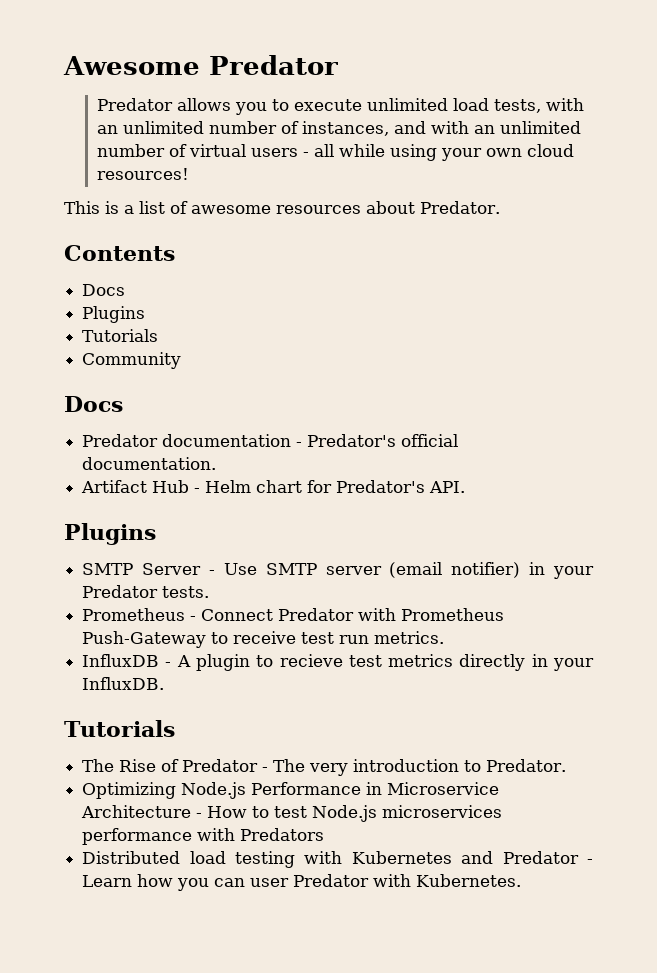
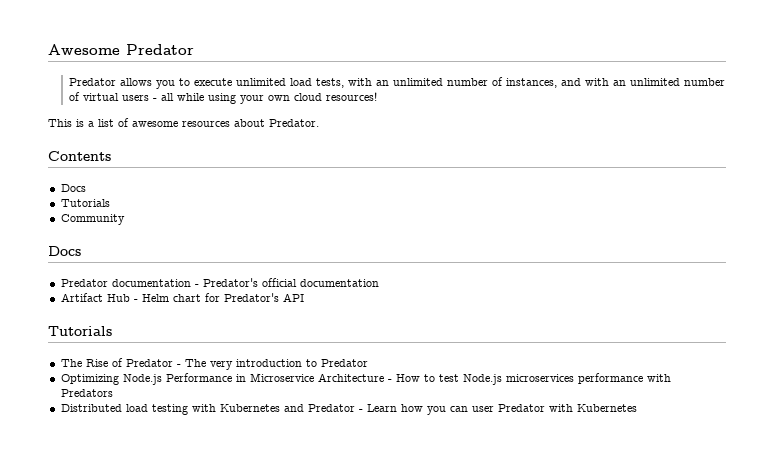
[82,306,146,323] // Plugins -> (86, 188) none
[82,457,217,470] documentation. -> [299,279,379,287] documentation
[429,481,466,493] [64,523,156,545] [82,562,594,579] [82,585,210,598] [82,608,505,621] [82,631,445,648] [82,654,595,671] [82,677,165,690] API. // Plugins // SMTP Server - Use SMTP server (email notifier) in your Predator tests. // Prometheus - Connect Predator with Prometheus Push-Gateway to receive test run metrics. // InfluxDB - A plugin to recieve test metrics directly in your InfluxDB. -> [282,293,304,302] API
[486,759,567,772] Predator. -> [320,359,368,367] Predator
[416,874,522,887] Kubernetes. -> [576,404,637,412] Kubernetes

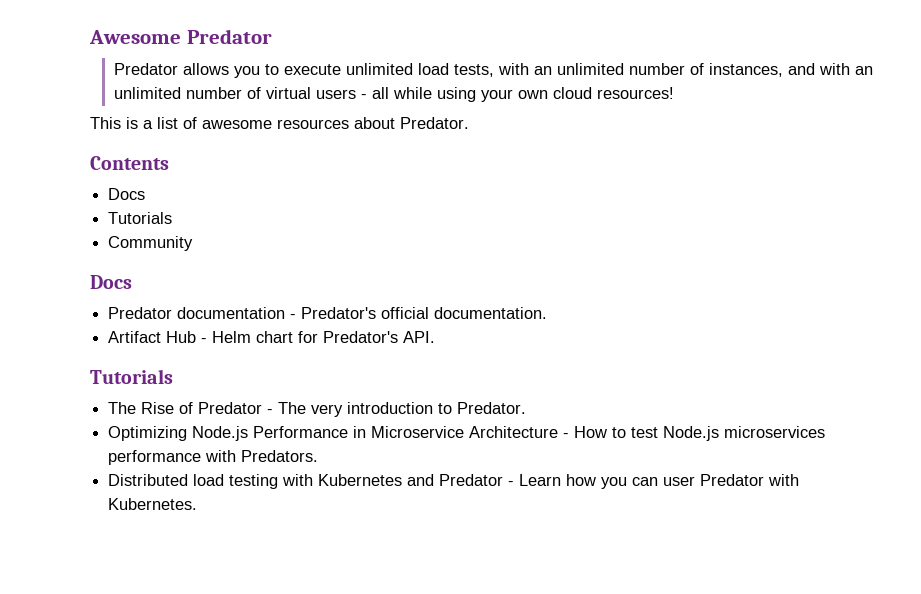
[299,279,379,287] documentation -> [434,307,548,319] documentation.
[282,293,304,302] API -> [403,331,436,343] API.
[320,359,368,367] Predator -> [457,402,527,414] Predator.
[60,389,113,397] Predators -> [241,450,319,462] Predators.
[576,404,637,412] Kubernetes -> [108,498,198,510] Kubernetes.

